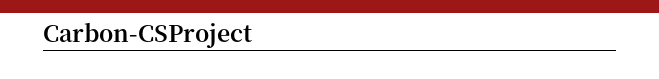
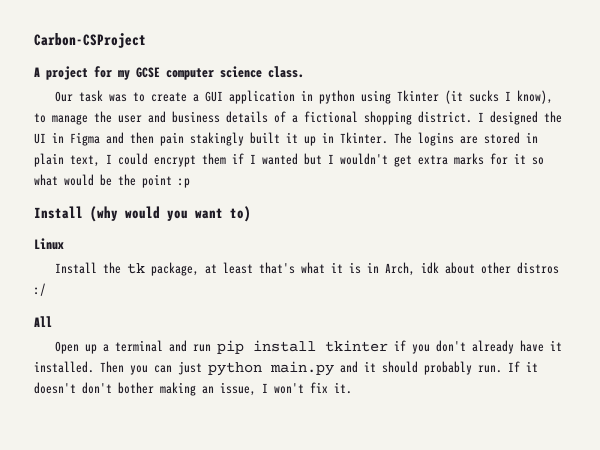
(252, 35) none -> [34,66,304,80] [54,90,553,104] [34,111,562,125] [34,132,538,146] [34,153,544,167] [34,174,190,188] [34,206,251,222] [34,238,64,250] [54,262,559,276] [34,283,46,296] [34,316,52,327] [54,340,562,354] [34,361,538,376] [34,382,352,396] // A project for my GCSE computer science class. // Our task was to create a GUI application in python using Tkinter (it sucks I know), to manage the user and business details of a fictional shopping district. I designed the UI in Figma and then pain stakingly built it up in Tkinter. The logins are stored in plain text, I could encrypt them if I wanted but I wouldn't get extra marks for it so what would be the point :p // Install (why would you want to) // Linux // Install the tk package, at least that's what it is in Arch, idk about other distros :/ // All // Open up a terminal and run pip install tkinter if you don't already have it installed. Then you can just python main.py and it should probably run. If it doesn't don't bother making an issue, I won't fix it.

